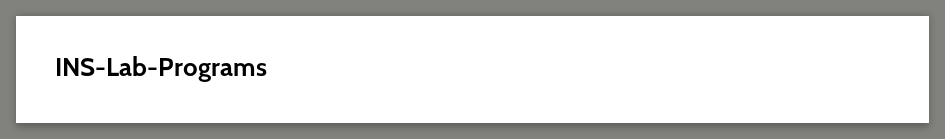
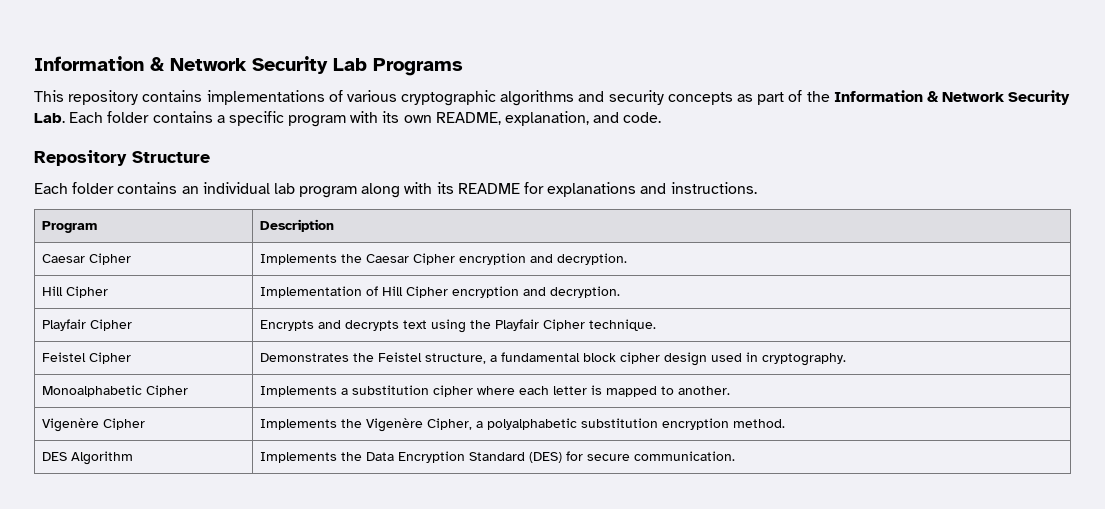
[55,56,267,82] INS-Lab-Programs -> [34,56,463,76] [34,90,1071,106] [34,111,662,127] [34,150,210,166] [34,182,757,198] [42,221,98,233] [260,219,335,232] [42,253,132,265] [260,253,628,265] [42,286,109,298] [260,286,621,298] [42,319,133,331] [260,319,657,333] [42,352,132,364] [260,352,847,366] [42,385,189,397] [260,385,731,397] [42,418,146,432] [260,418,786,432] [42,451,134,465] [260,451,736,463] Information & Network Security Lab Programs // This repository contains implementations of various cryptographic algorithms and security concepts as part of the Information & Network Security Lab. Each folder contains a specific program with its own README, explanation, and code. // Repository Structure // Each folder contains an individual lab program along with its README for explanations and instructions. // Program | Description // Caesar Cipher | Implements the Caesar Cipher encryption and decryption. // Hill Cipher | Implementation of Hill Cipher encryption and decryption. // Playfair Cipher | Encrypts and decrypts text using the Playfair Cipher technique. // Feistel Cipher | Demonstrates the Feistel structure, a fundamental block cipher design used in cryptography. // Monoalphabetic Cipher | Implements a substitution cipher where each letter is mapped to another. // Vigenère Cipher | Implements the Vigenère Cipher, a polyalphabetic substitution encryption method. // DES Algorithm | Implements the Data Encryption Standard (DES) for secure communication.

